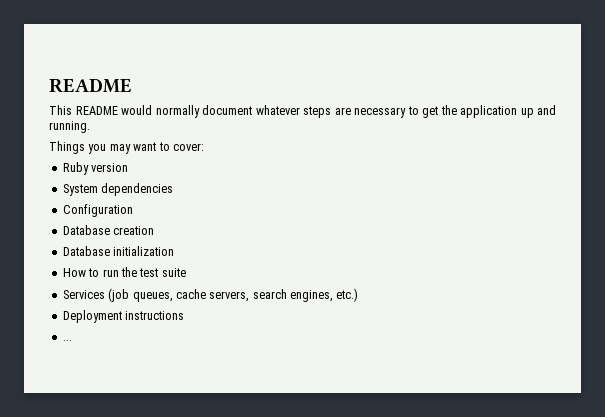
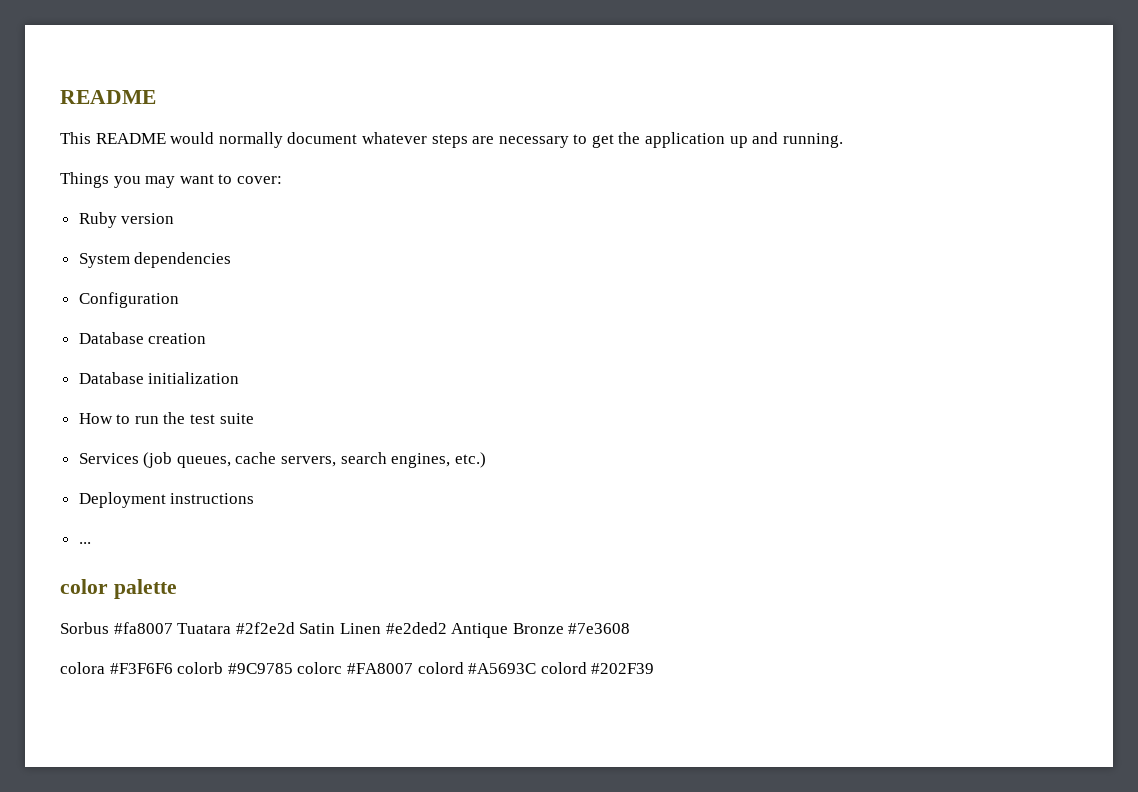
(72, 340) none -> [60,579,177,599] [60,622,631,638] [60,662,655,674] // color palette // Sorbus #fa8007 Tuatara #2f2e2d Satin Linen #e2ded2 Antique Bronze #7e3608 // colora #F3F6F6 colorb #9C9785 colorc #FA8007 colord #A5693C colord #202F39

